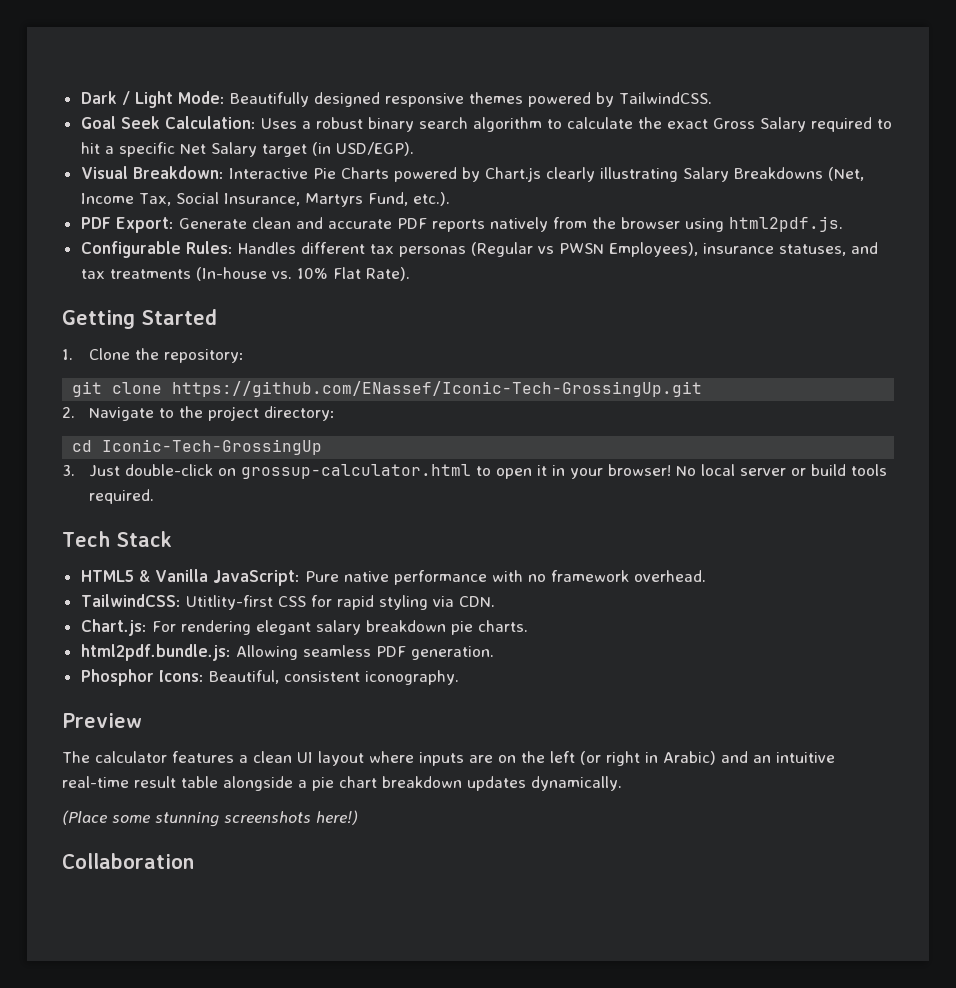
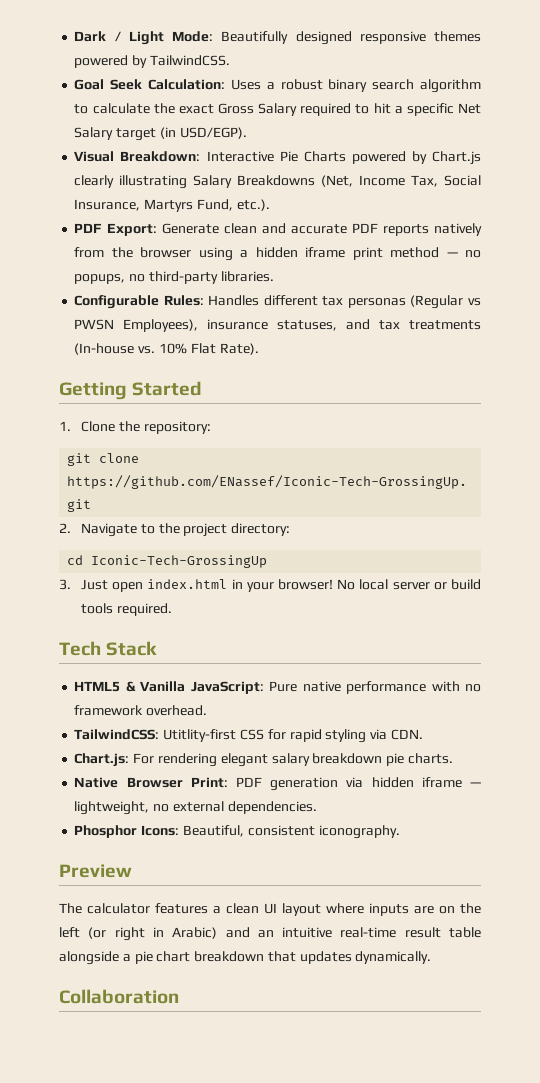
[728,216,843,232] html2pdf.js. -> [240,247,481,260] [74,271,274,284] a hidden iframe print method — no popups, no third-party libraries.
[125,464,548,479] double-click on grossup-calculator.html to open it -> [112,579,228,592] open index.html
[80,644,494,661] html2pdf.bundle.js: Allowing seamless PDF generation. -> [74,777,481,791] [74,801,317,815] Native Browser Print: PDF generation via hidden iframe — lightweight, no external dependencies.
(462, 782) none -> [267,951,296,962] that
[62,810,358,827] // (Place some stunning screenshots here!) -> (432, 957) none

